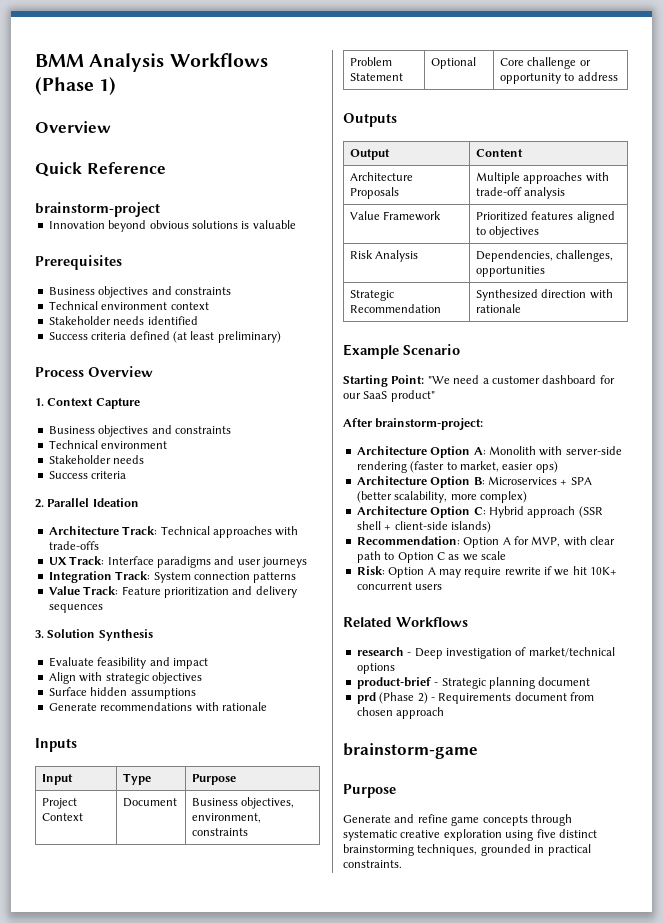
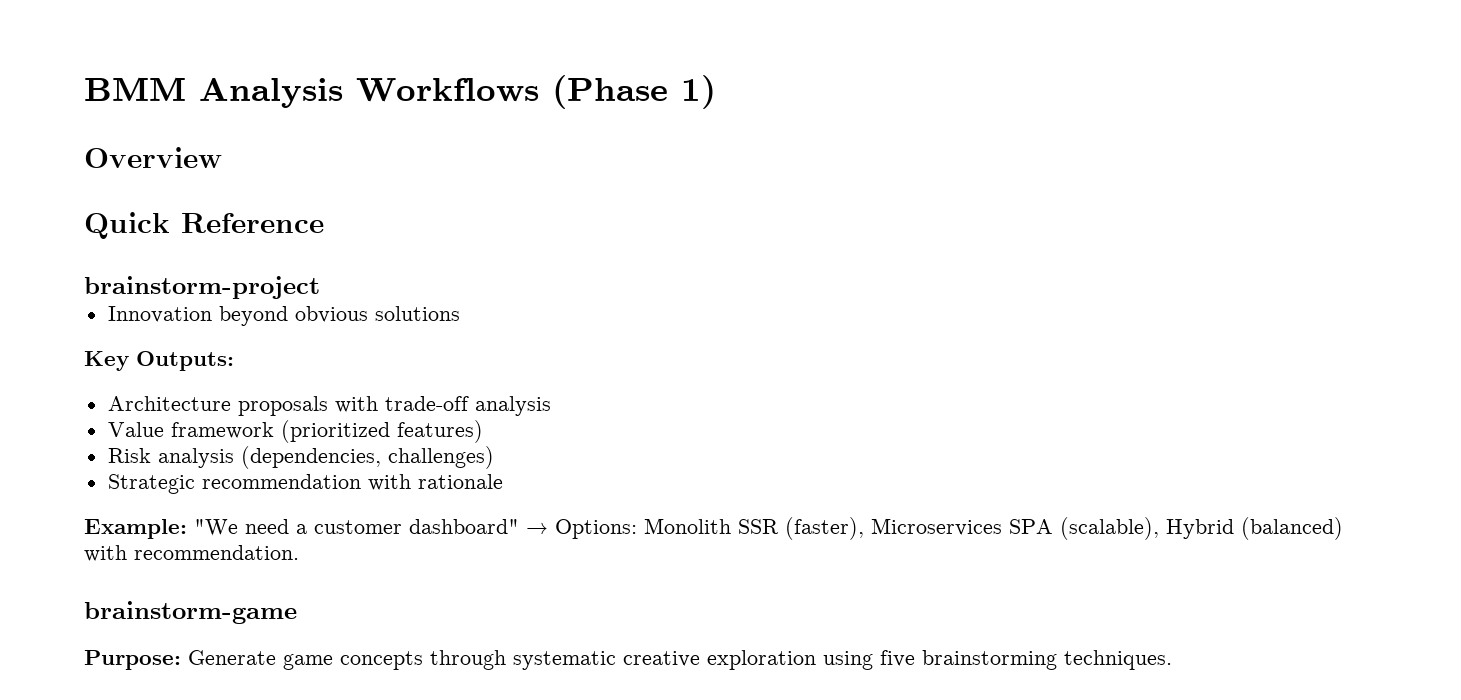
[241,220,296,229] [35,255,122,270] [48,286,231,298] [48,301,209,310] [48,316,198,325] [48,331,281,343] [35,366,153,377] [35,398,140,409] [48,425,231,437] [48,440,168,449] [48,455,145,464] [48,471,127,479] [35,498,139,508] [48,526,299,538] [48,541,99,550] [48,556,307,568] [48,571,297,583] [48,586,297,598] [48,604,103,613] [35,629,153,641] [48,657,208,669] [48,672,202,684] [48,687,196,699] [48,702,267,712] [35,738,77,752] [41,774,73,785] [122,773,151,785] [191,774,236,785] [41,798,77,809] [41,813,83,821] [122,798,177,807] [191,797,295,809] [191,813,261,823] [191,828,248,836] [349,57,392,66] [349,73,403,81] [430,57,476,69] [499,57,591,69] [499,72,618,84] [343,113,397,127] [349,149,390,160] [475,149,523,157] [349,172,413,181] [349,187,399,199] [475,172,609,184] [475,187,566,199] [349,211,442,221] [475,211,615,223] [475,226,540,238] [349,250,419,262] [475,250,614,262] [475,266,545,277] [349,290,394,301] [349,304,441,313] [475,289,613,301] [475,304,521,313] [343,344,460,359] [343,375,615,387] [343,390,435,402] [343,418,484,430] [356,446,622,458] [356,461,558,473] [356,476,592,488] [356,491,527,503] [356,506,603,518] [356,521,491,533] [356,536,615,548] [356,551,506,563] [356,566,618,578] [356,582,443,590] [343,617,468,627] [356,647,615,659] [356,663,395,674] [356,677,591,689] [356,692,594,704] [356,707,445,719] [343,743,478,759] [343,784,396,798] [343,814,448,823] is valuable // Prerequisites // Business objectives and constraints // Technical environment context // Stakeholder needs identified // Success criteria defined (at least preliminary) // Process Overview // 1. Context Capture // Business objectives and constraints // Technical environment // Stakeholder needs // Success criteria // 2. Parallel Ideation // Architecture Track: Technical approaches with trade-offs // UX Track: Interface paradigms and user journeys // Integration Track: System connection patterns // Value Track: Feature prioritization and delivery sequences // 3. Solution Synthesis // Evaluate feasibility and impact // Align with strategic objectives // Surface hidden assumptions // Generate recommendations with rationale // Inputs // Input | Type | Purpose // Project Context | Document | Business objectives, environment, constraints // Problem Statement | Optional | Core challenge or opportunity to address // Outputs // Output | Content // Architecture Proposals | Multiple approaches with trade-off analysis // Value Framework | Prioritized features aligned to objectives // Risk Analysis | Dependencies, challenges, opportunities // Strategic Recommendation | Synthesized direction with rationale // Example Scenario // Starting Point: "We need a customer dashboard for our SaaS product" // After brainstorm-project: // Architecture Option A: Monolith with server-side rendering (faster to market, easier ops) // Architecture Option B: Microservices + SPA (better scalability, more complex) // Architecture Option C: Hybrid approach (SSR shell + client-side islands) // Recommendation: Option A for MVP, with clear path to Option C as we scale // Risk: Option A may require rewrite if we hit 10K+ concurrent users // Related Workflows // research - Deep investigation of market/technical options // product-brief - Strategic planning document // prd (Phase 2) - Requirements document from chosen approach // brainstorm-game // Purpose // Generate and refine -> [84,351,234,371] [107,396,551,416] [107,420,483,443] [107,446,494,469] [107,474,503,494] [84,517,1343,540] [84,545,299,562] [84,601,297,624] [84,650,276,670] // Key Outputs: // Architecture proposals with trade-off analysis // Value framework (prioritized features) // Risk analysis (dependencies, challenges) // Strategic recommendation with rationale // Example: "We need a customer dashboard" → Options: Monolith SSR (faster), Microservices SPA (scalable), Hybrid (balanced) with recommendation. // brainstorm-game // Purpose: Generate
[558,829,597,838] [343,844,591,856] [343,860,402,868] distinct brainstorming techniques, grounded in practical constraints. -> [922,650,1172,670] brainstorming techniques.

